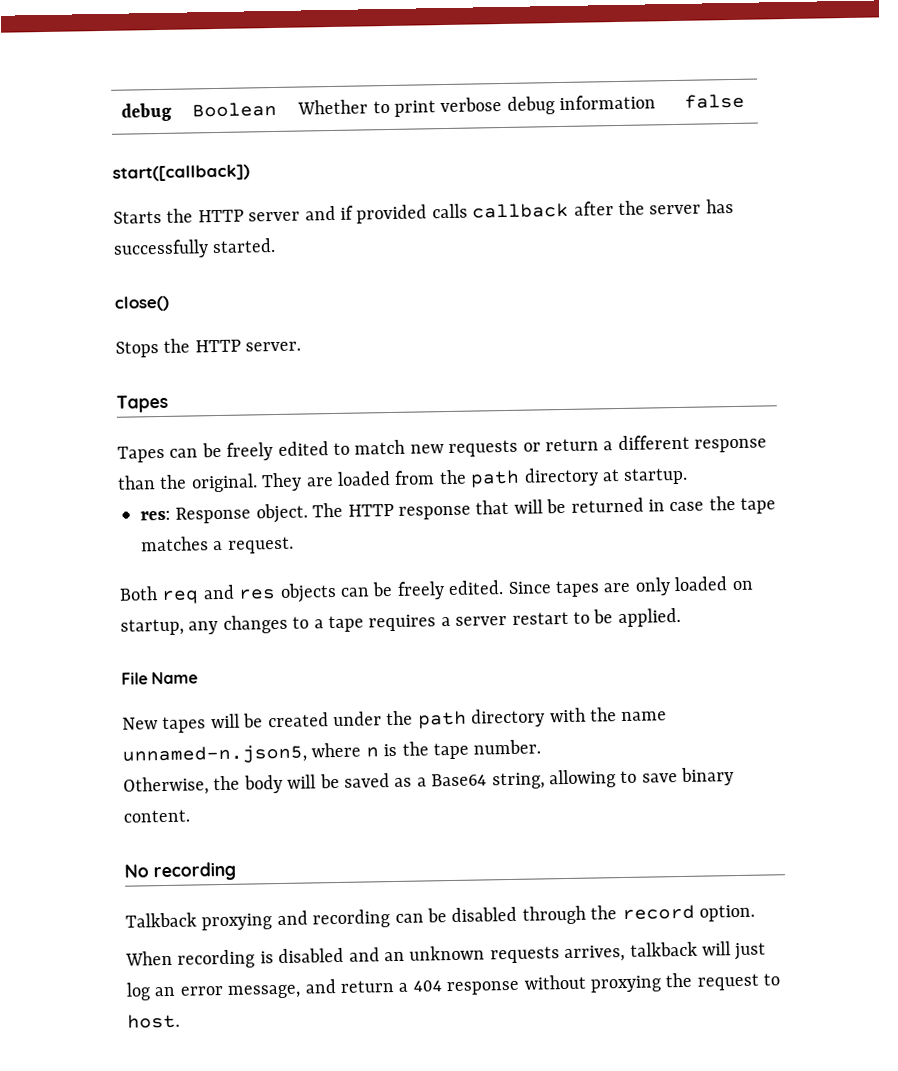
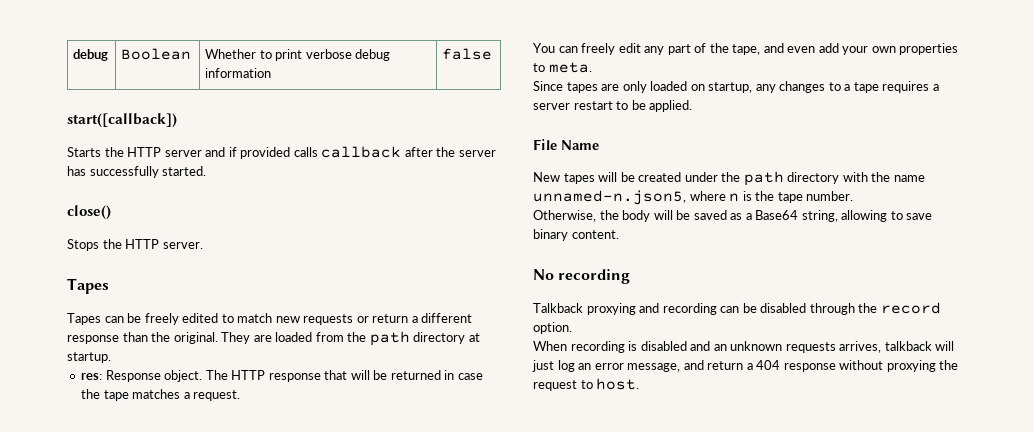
[119,580,505,605] Both req and res objects can be freely edited. -> [533,43,959,55] [533,62,592,73] You can freely edit any part of the tape, and even add your own properties to meta. //

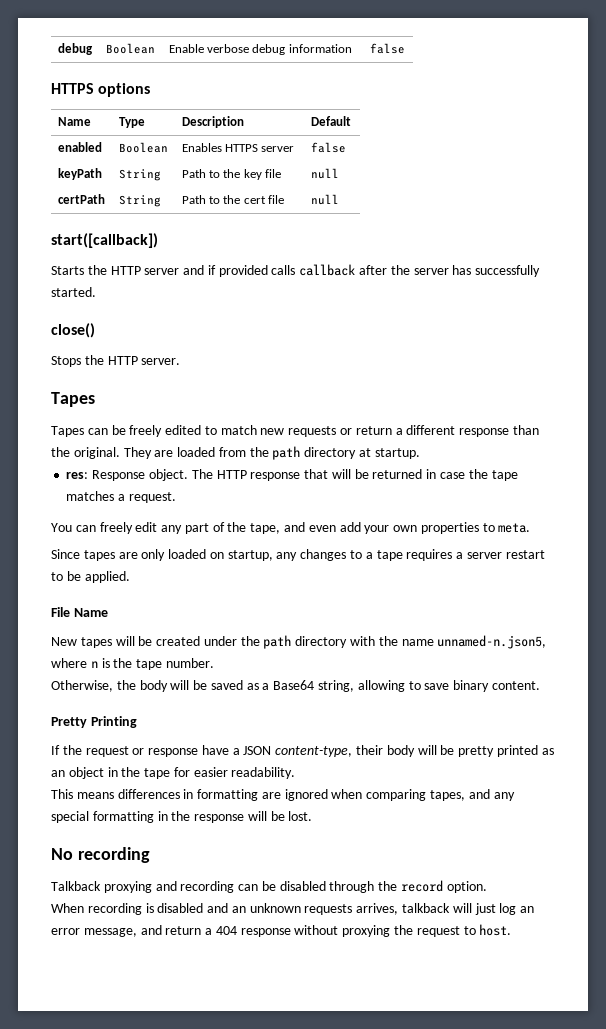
[205,49,303,61] Whether to print -> [168,44,204,53] Enable
(493, 54) none -> [51,83,151,97] [57,117,91,126] [118,117,145,128] [181,116,244,128] [310,116,351,126] [57,142,102,152] [118,142,168,153] [181,143,295,152] [310,142,346,153] [57,168,102,180] [118,169,161,181] [181,169,282,180] [310,168,339,179] [57,194,105,204] [118,195,161,207] [181,195,285,204] [310,194,339,205] // HTTPS options // Name | Type | Description | Default // enabled | Boolean | Enables HTTPS server | false // keyPath | String | Path to the key file | null // certPath | String | Path to the cert file | null
(619, 234) none -> [51,716,137,728] [51,745,554,757] [51,767,296,779] [51,789,515,801] [51,811,313,823] // Pretty Printing // If the request or response have a JSON content-type, their body will be pretty printed as an object in the tape for easier readability. // This means differences in formatting are ignored when comparing tapes, and any special formatting in the response will be lost.

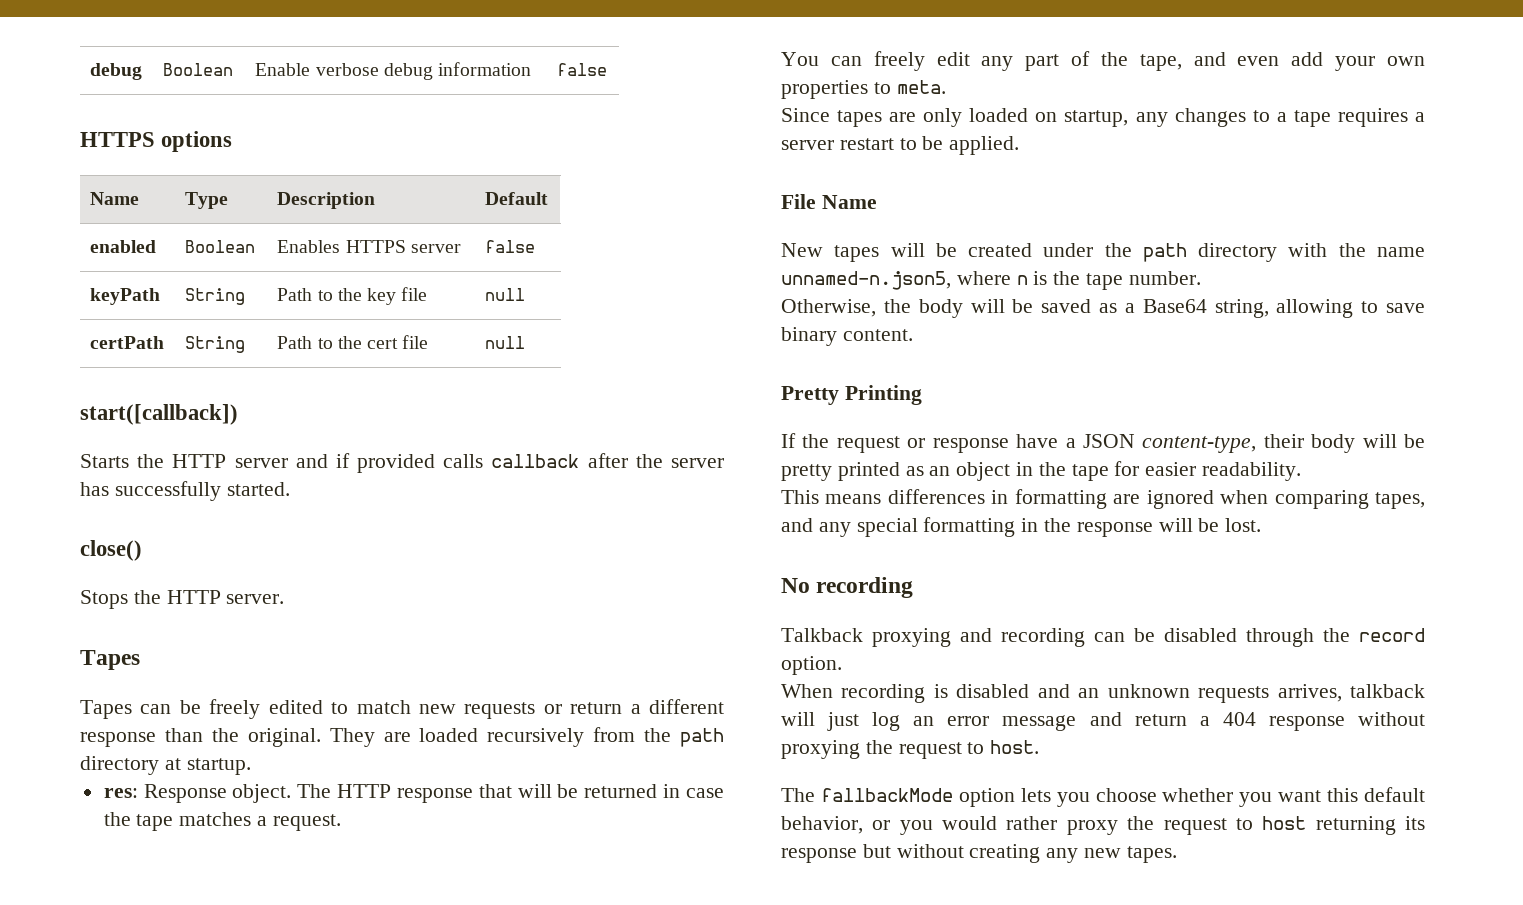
(216, 452) none -> [487,728,585,747] recursively
[83,928,137,937] message, -> [1002,715,1077,731] message
(512, 930) none -> [781,787,1425,807] [781,816,1425,835] [781,844,1177,863] // The fallbackMode option lets you choose whether you want this default behavior, or you would rather proxy the request to host returning its response but without creating any new tapes.

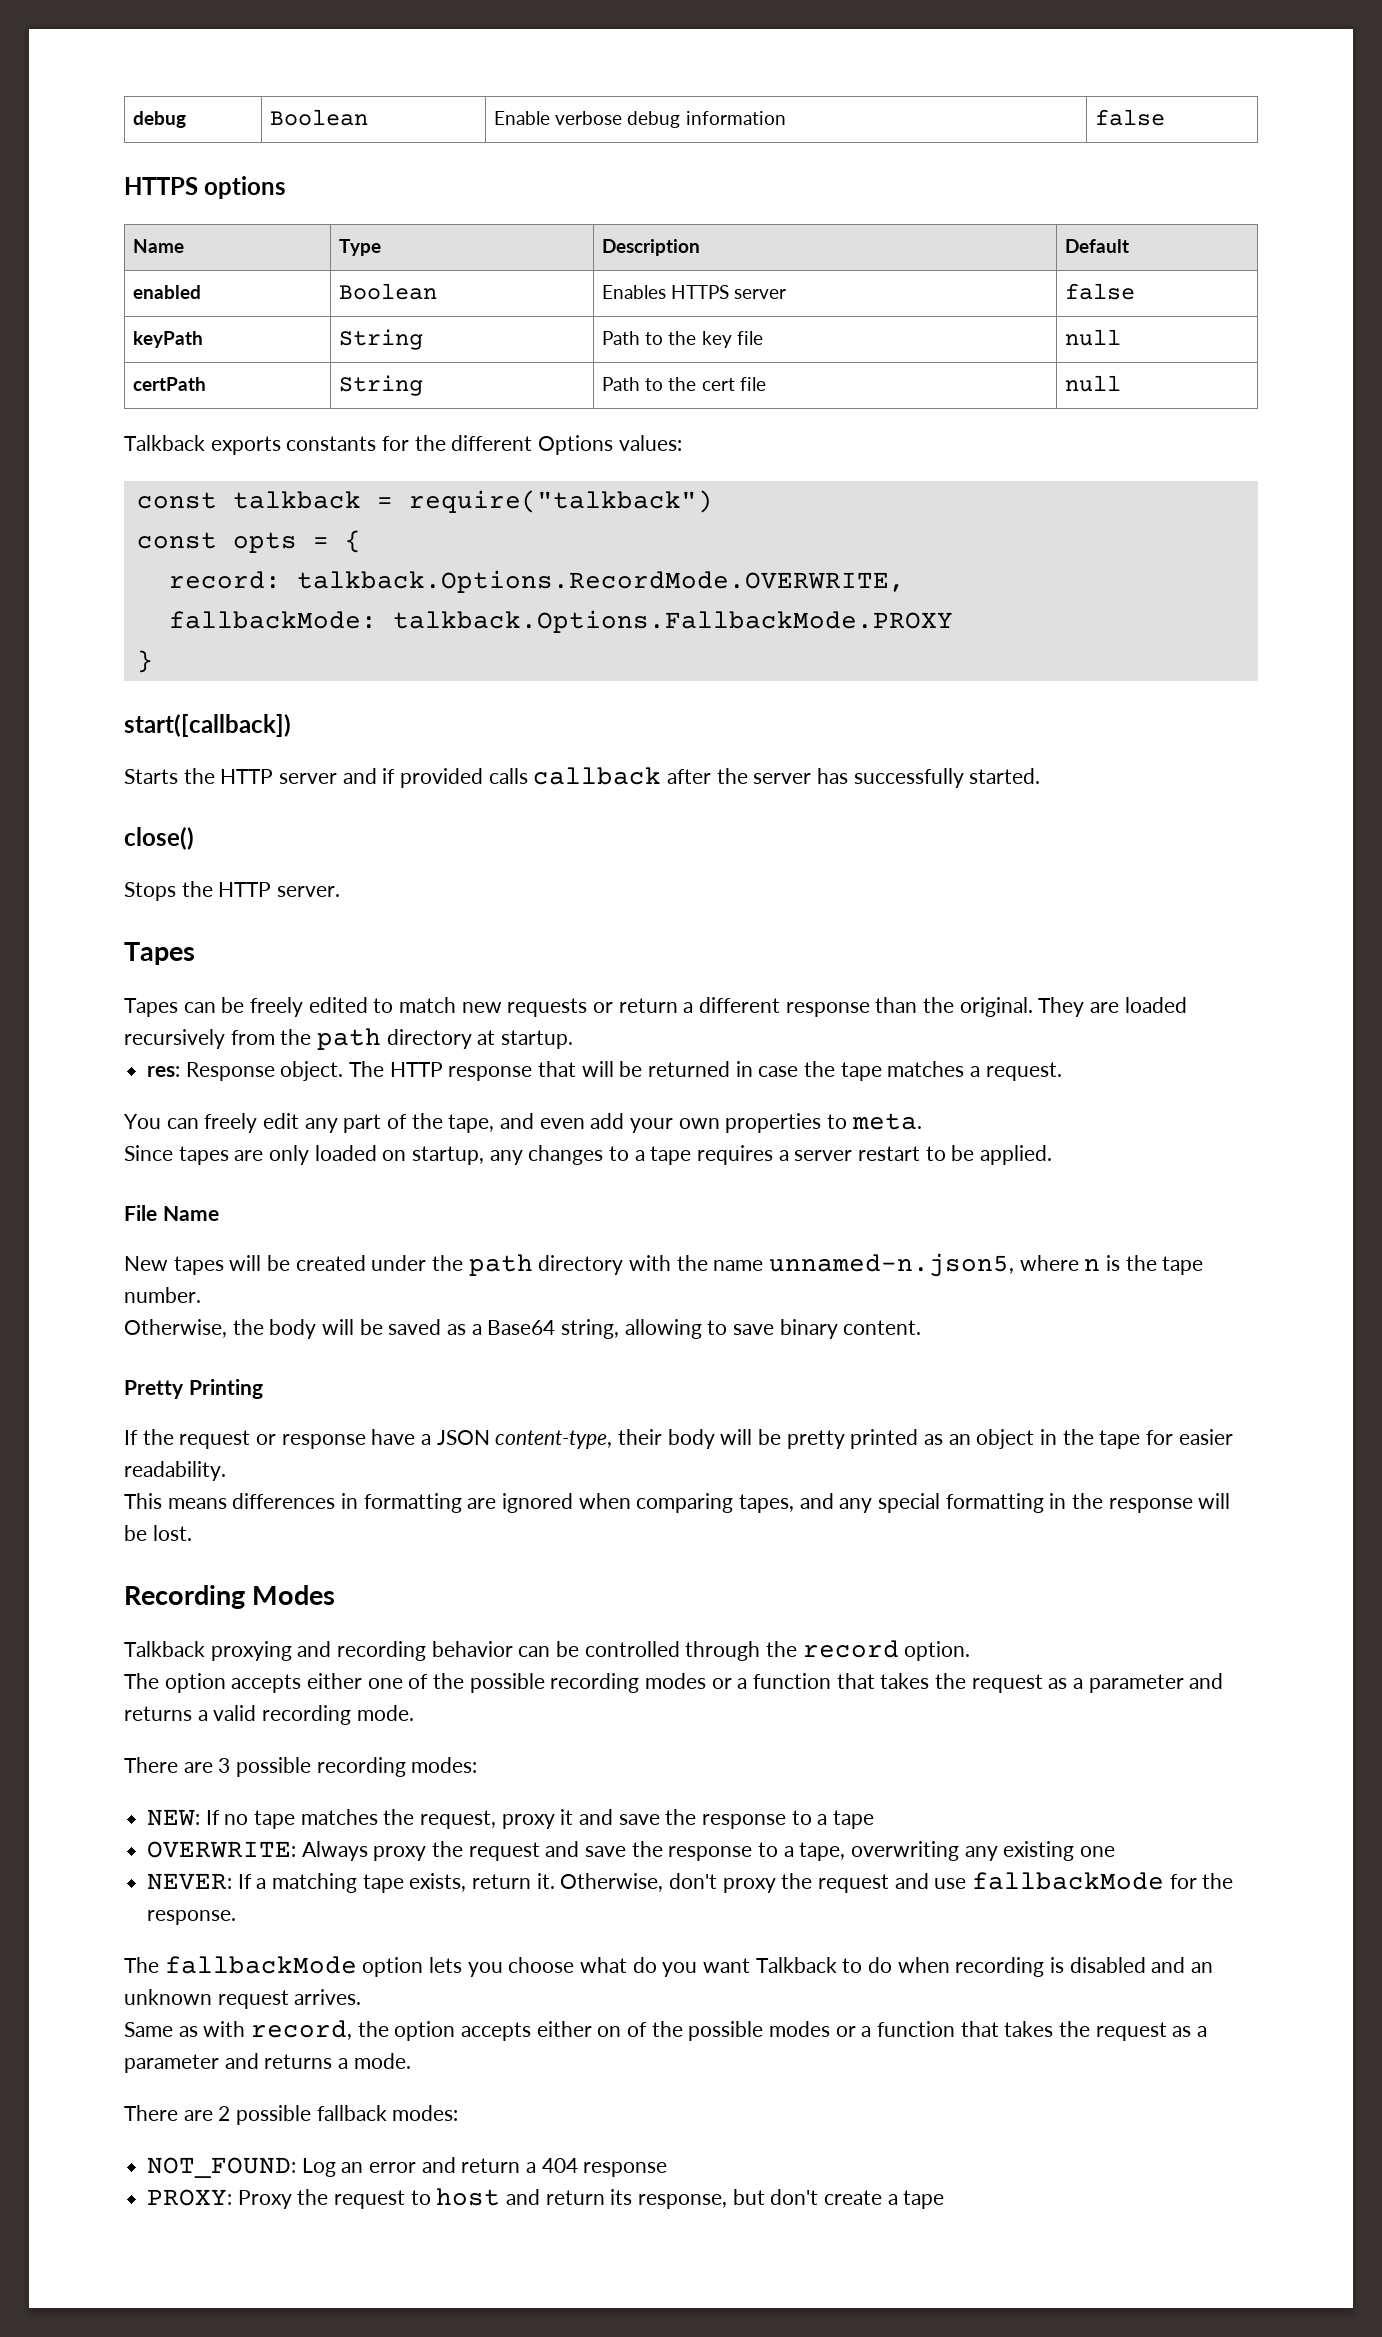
(526, 342) none -> [124,435,682,455] [136,490,713,513] [136,530,361,553] [168,570,905,593] [168,610,953,633] [136,650,153,673] // Talkback exports constants for the different Options values: // const talkback = require("talkback") // const opts = { // record: talkback.Options.RecordMode.OVERWRITE, // fallbackMode: talkback.Options.FallbackMode.PROXY // }
[781,577,914,598] No recording -> [124,1585,336,1609] Recording Modes
[1094,628,1237,642] can be disabled -> [431,1641,680,1657] behavior can be controlled
[781,684,1425,703] [781,712,1425,731] [781,740,1040,759] When recording is disabled and an unknown requests arrives, talkback will just log an error message and return a 404 response without proxying the request to host. -> [124,1673,1224,1693] [124,1705,414,1725] [124,1757,478,1777] [147,1809,875,1829] [147,1841,1116,1861] [147,1872,1234,1893] [147,1910,237,1925] The option accepts either one of the possible recording modes or a function that takes the request as a parameter and returns a valid recording mode. // There are 3 possible recording modes: // NEW: If no tape matches the request, proxy it and save the response to a tape // OVERWRITE: Always proxy the request and save the response to a tape, overwriting any existing one // NEVER: If a matching tape exists, return it. Otherwise, don't proxy the request and use fallbackMode for the response.
[1162,787,1425,807] [781,816,1425,835] [781,844,1177,863] whether you want this default behavior, or you would rather proxy the request to host returning its response but without creating any new tapes. -> [580,1957,1214,1977] [124,1989,362,2009] [124,2020,1208,2041] [124,2053,411,2073] [124,2105,459,2125] [147,2157,668,2178] [147,2188,945,2209] what do you want Talkback to do when recording is disabled and an unknown request arrives. // Same as with record, the option accepts either on of the possible modes or a function that takes the request as a parameter and returns a mode. // There are 2 possible fallback modes: // NOT_FOUND: Log an error and return a 404 response // PROXY: Proxy the request to host and return its response, but don't create a tape

